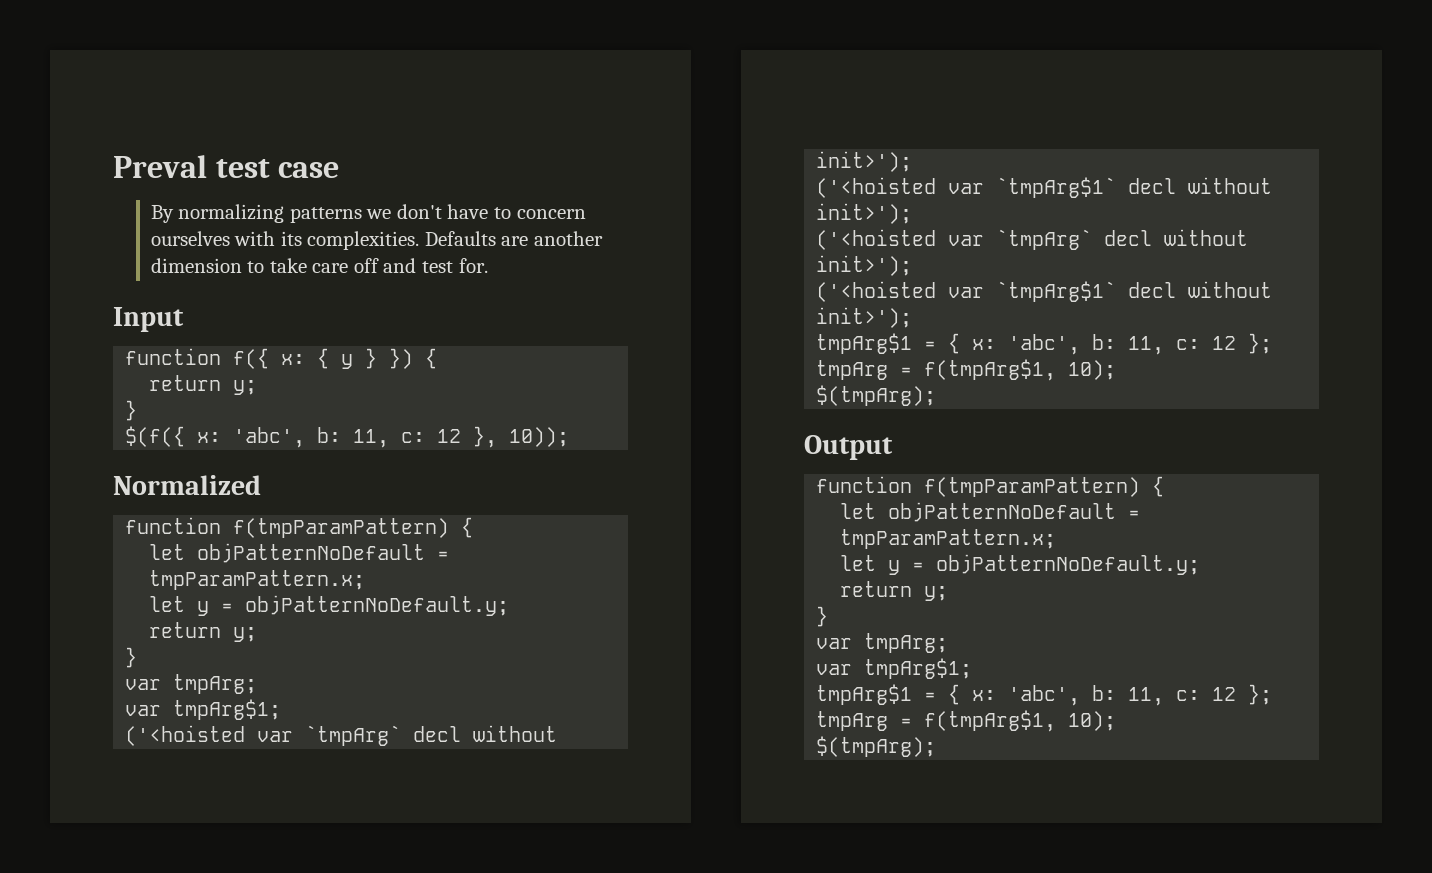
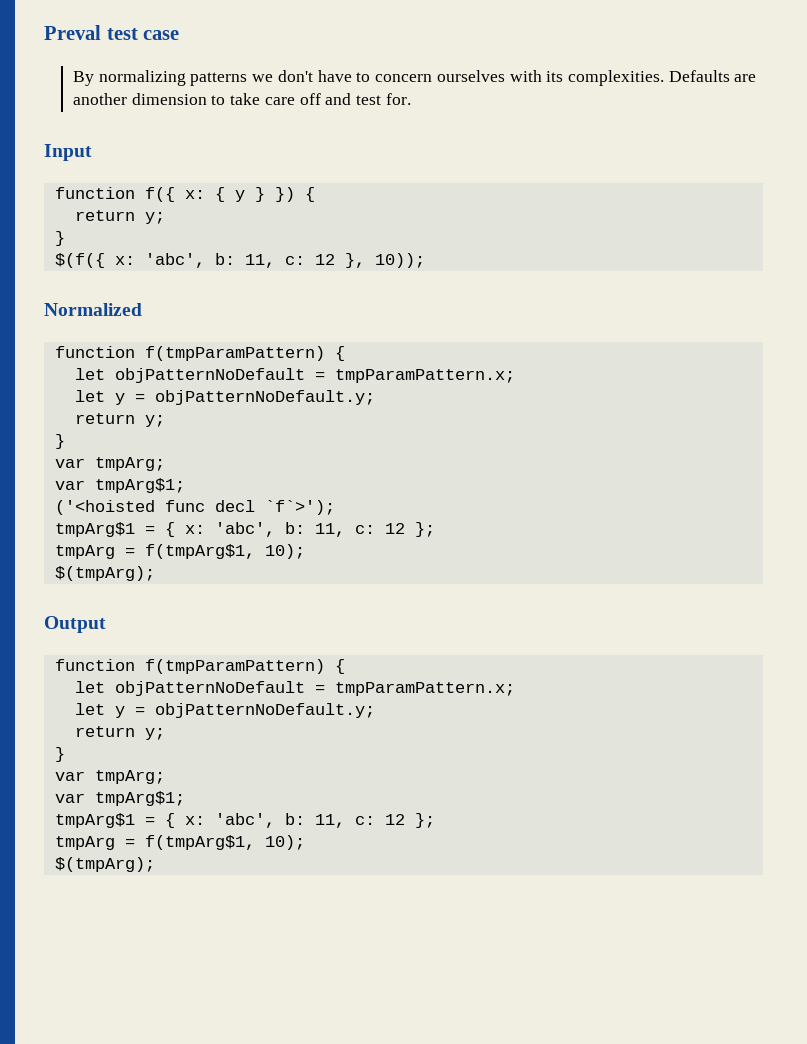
[257,725,558,746] [816,151,913,172] [816,177,1273,198] [816,203,913,224] [816,229,1249,250] [816,255,913,276] [816,281,1273,302] [816,307,913,328] var `tmpArg` decl without init>'); // ('<hoisted var `tmpArg$1` decl without init>'); // ('<hoisted var `tmpArg` decl without init>'); // ('<hoisted var `tmpArg$1` decl without init>'); -> [164,500,335,515] func decl `f`>');

